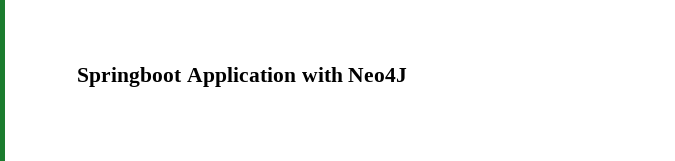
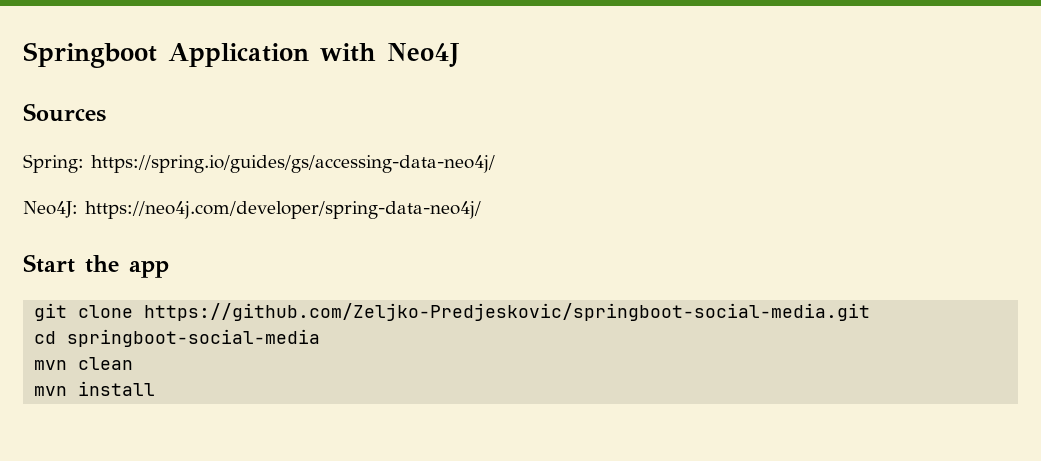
(408, 75) none -> [23,103,106,122] [23,154,495,173] [23,201,481,219] [23,254,169,278] [34,303,871,321] [34,329,321,347] [34,357,134,370] [34,381,156,396] // Sources // Spring: https://spring.io/guides/gs/accessing-data-neo4j/ // Neo4J: https://neo4j.com/developer/spring-data-neo4j/ // Start the app // git clone https://github.com/Zeljko-Predjeskovic/springboot-social-media.git // cd springboot-social-media // mvn clean // mvn install

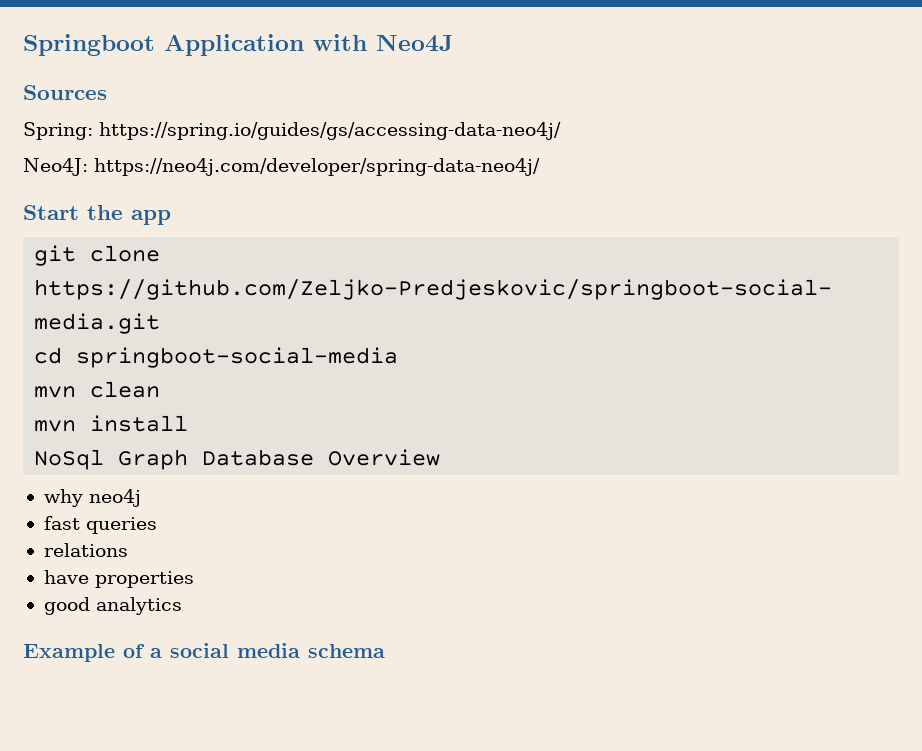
(156, 388) none -> [34,449,441,470] [43,489,141,507] [43,516,157,534] [43,543,128,557] [43,570,194,588] [43,597,182,615] [23,643,385,662] // NoSql Graph Database Overview // why neo4j // fast queries // relations // have properties // good analytics // Example of a social media schema

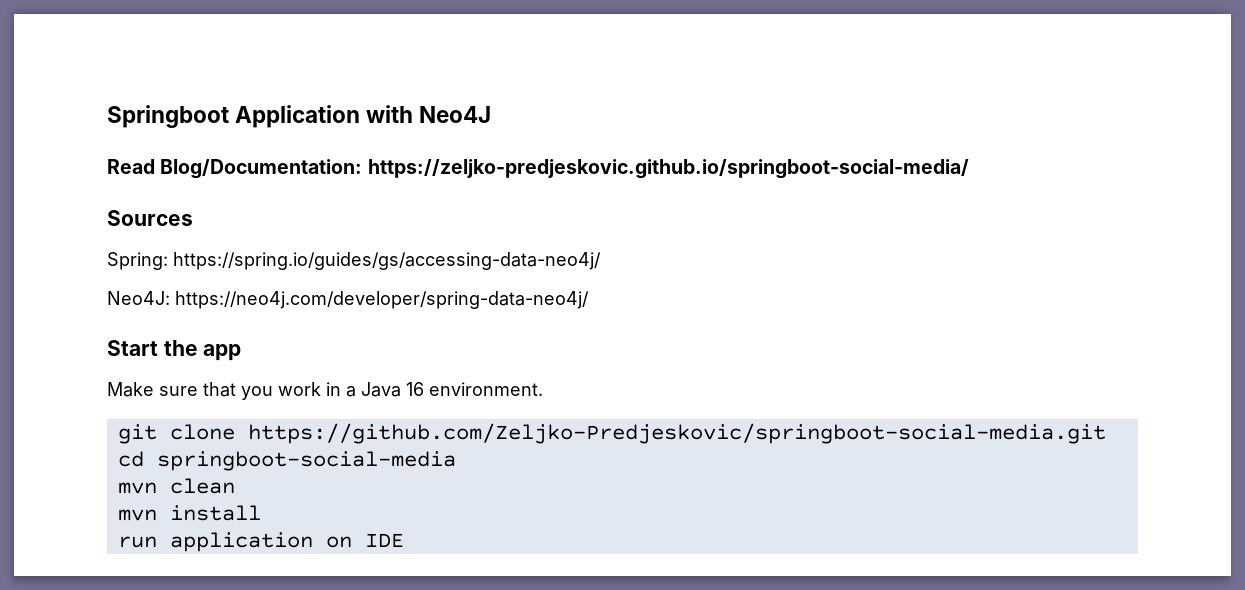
(453, 43) none -> [107,159,969,179] // Read Blog/Documentation: https://zeljko-predjeskovic.github.io/springboot-social-media/
(171, 217) none -> [107,382,543,400] // Make sure that you work in a Java 16 environment.
[34,449,441,470] [43,489,141,507] [43,516,157,534] [43,543,128,557] [43,570,194,588] [43,597,182,615] [23,643,385,662] NoSql Graph Database Overview // why neo4j // fast queries // relations // have properties // good analytics // Example of a social media schema -> [117,532,404,552] run application on IDE

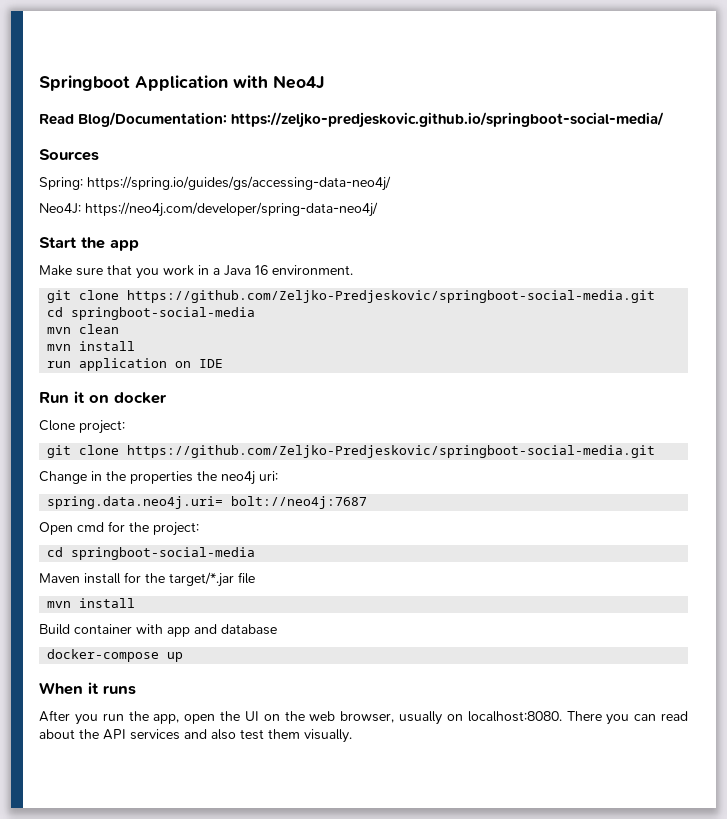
(404, 540) none -> [39,391,167,404] [39,420,125,434] [47,445,656,458] [39,471,278,485] [47,496,368,509] [39,521,199,536] [47,547,256,560] [39,572,255,587] [47,598,136,608] [39,624,277,637] [47,649,184,662] [39,682,136,695] [39,710,688,725] [39,729,352,743] // Run it on docker // Clone project: // git clone https://github.com/Zeljko-Predjeskovic/springboot-social-media.git // Change in the properties the neo4j uri: // spring.data.neo4j.uri= bolt://neo4j:7687 // Open cmd for the project: // cd springboot-social-media // Maven install for the target/*.jar file // mvn install // Build container with app and database // docker-compose up // When it runs // After you run the app, open the UI on the web browser, usually on localhost:8080. There you can read about the API services and also test them visually.

